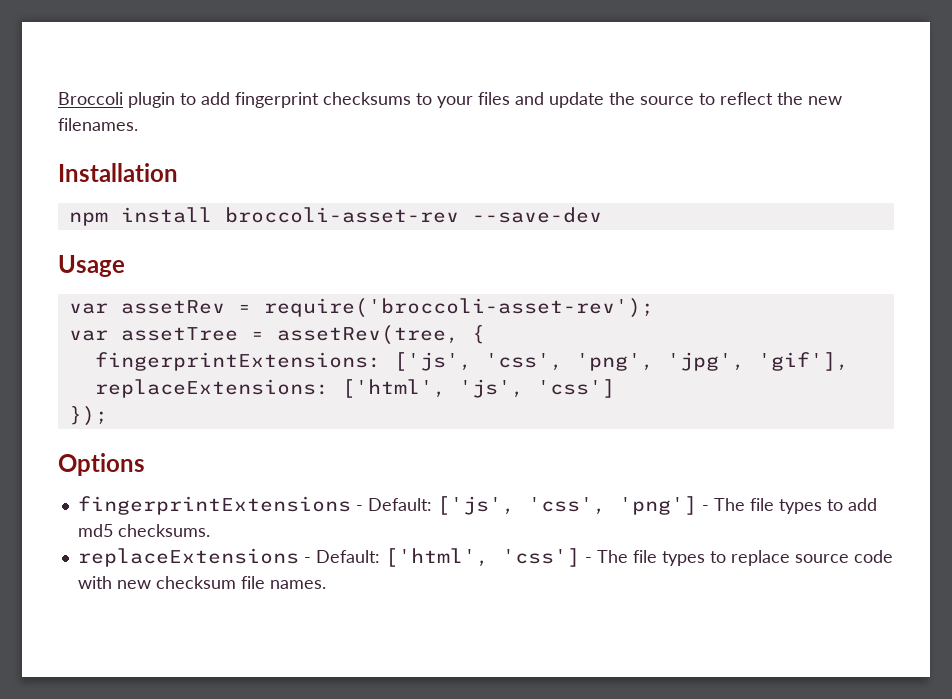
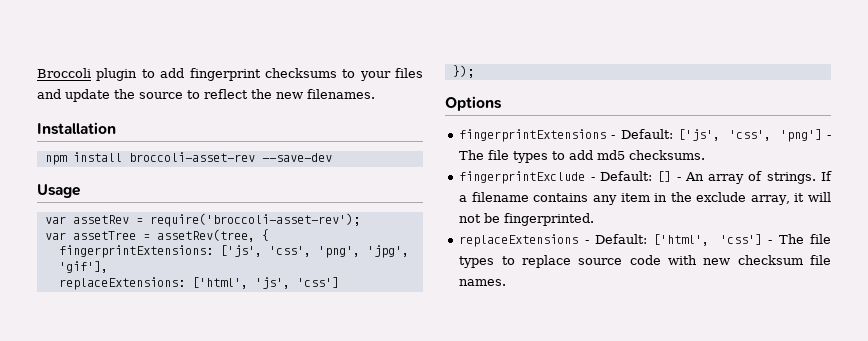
(210, 530) none -> [459,171,833,184] [459,192,832,205] [459,213,595,226] // fingerprintExclude - Default: [] - An array of strings. If a filename contains any item in the exclude array, it will not be fingerprinted.

